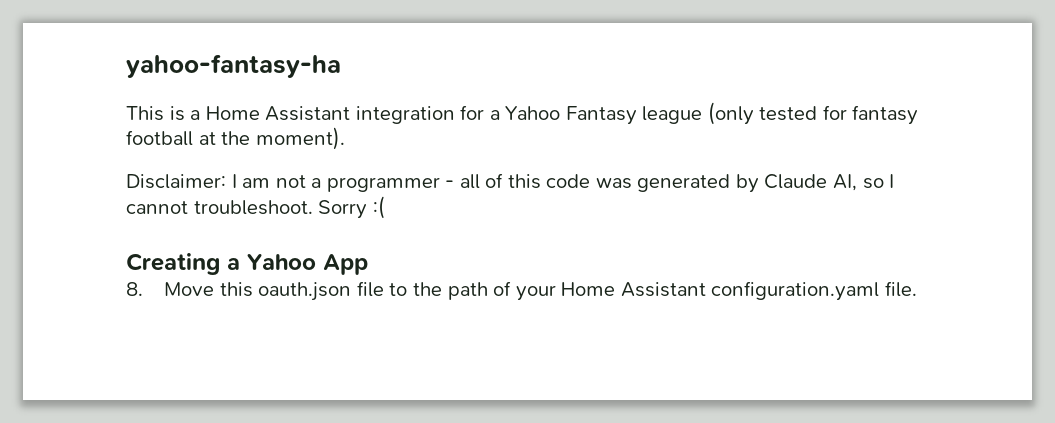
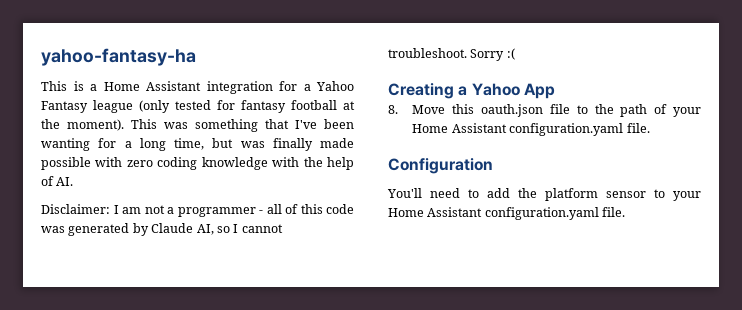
(345, 138) none -> [131,119,354,132] [41,138,354,151] [41,157,354,170] [41,176,74,186] This was something that I've been wanting for a long time, but was finally made possible with zero coding knowledge with the help of AI.
(917, 289) none -> [388,158,493,174] [387,188,701,201] [388,207,626,220] // Configuration // You'll need to add the platform sensor to your Home Assistant configuration.yaml file.

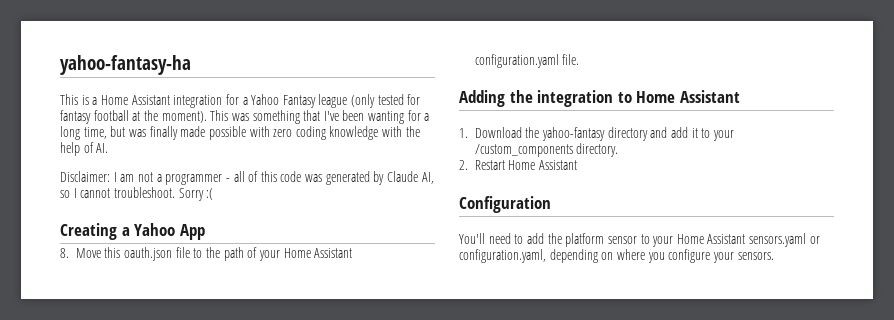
(650, 128) none -> [459,90,740,107] [459,127,734,141] [474,143,619,157] [459,160,578,170] // Adding the integration to Home Assistant // 1. Download the yahoo-fantasy directory and add it to your /custom_components directory. // 2. Restart Home Assistant
[484,207,626,220] configuration.yaml file. -> [749,233,820,247] [459,249,774,263] sensors.yaml or configuration.yaml, depending on where you configure your sensors.

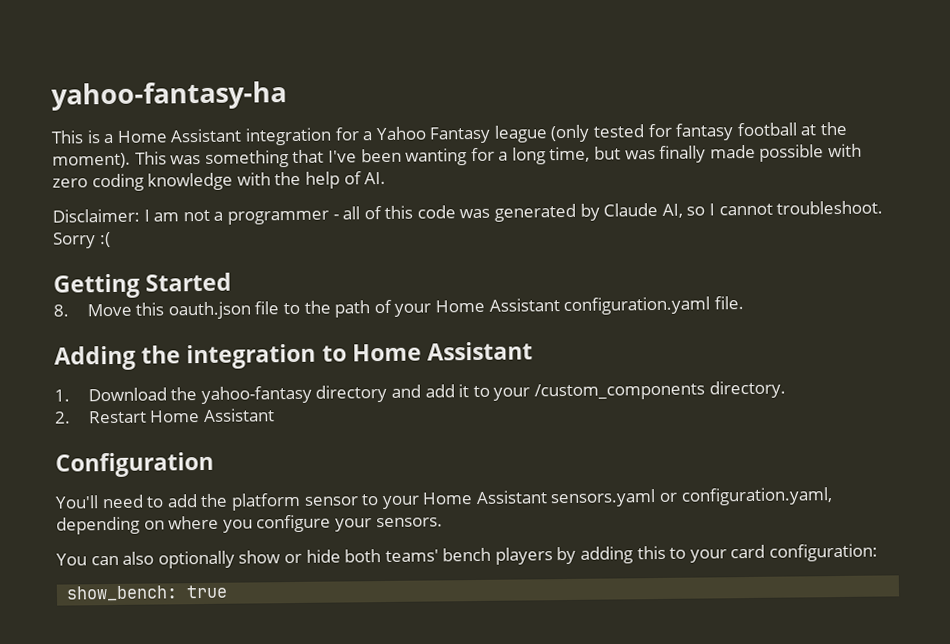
[60,223,205,240] Creating a Yahoo App -> [53,272,233,299] Getting Started
(774, 256) none -> [56,543,879,569] [66,584,229,602] // You can also optionally show or hide both teams' bench players by adding this to your card configuration: // show_bench: true

